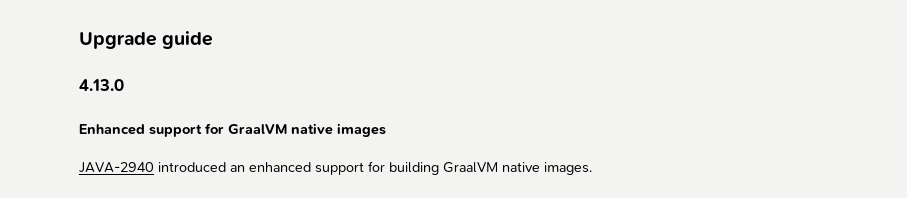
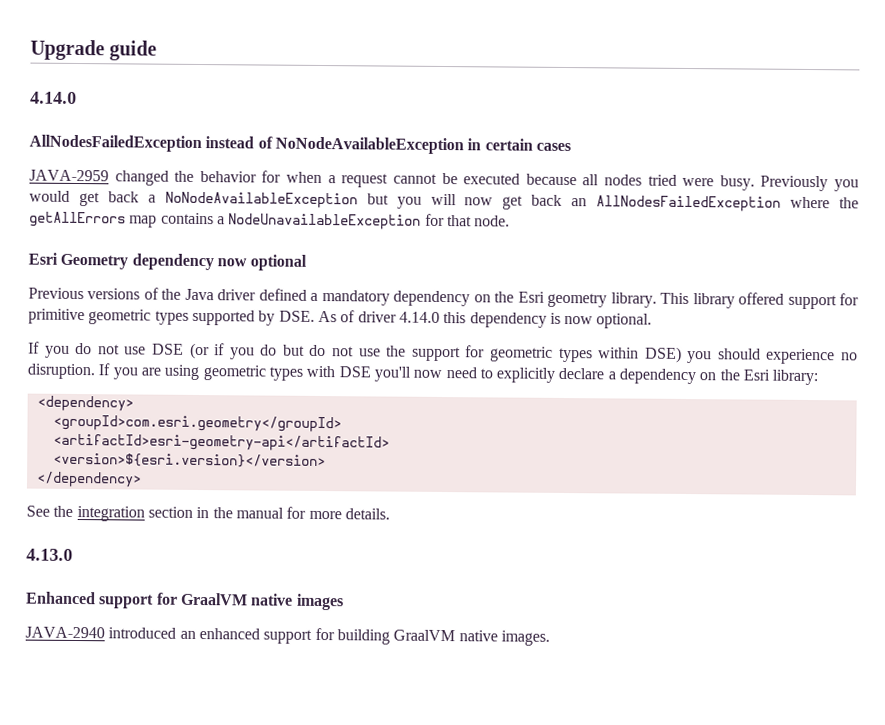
(214, 40) none -> [30,91,77,104] [29,134,571,155] [29,169,859,192] [29,190,860,212] [29,211,511,230] [28,252,308,271] [28,287,860,310] [28,308,653,329] [28,341,859,365] [27,363,819,386] [36,395,134,412] [52,414,342,433] [52,433,390,452] [52,452,326,469] [35,471,142,488] [26,505,390,522] // 4.14.0 // AllNodesFailedException instead of NoNodeAvailableException in certain cases // JAVA-2959 changed the behavior for when a request cannot be executed because all nodes tried were busy. Previously you would get back a NoNodeAvailableException but you will now get back an AllNodesFailedException where the getAllErrors map contains a NodeUnavailableException for that node. // Esri Geometry dependency now optional // Previous versions of the Java driver defined a mandatory dependency on the Esri geometry library. This library offered support for primitive geometric types supported by DSE. As of driver 4.14.0 this dependency is now optional. // If you do not use DSE (or if you do but do not use the support for geometric types within DSE) you should experience no disruption. If you are using geometric types with DSE you'll now need to explicitly declare a dependency on the Esri library: // <dependency> // <groupId>com.esri.geometry</groupId> // <artifactId>esri-geometry-api</artifactId> // <version>${esri.version}</version> // </dependency> // See the integration section in the manual for more details.

